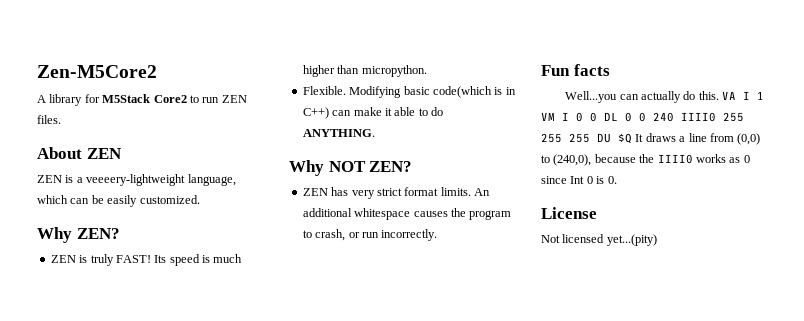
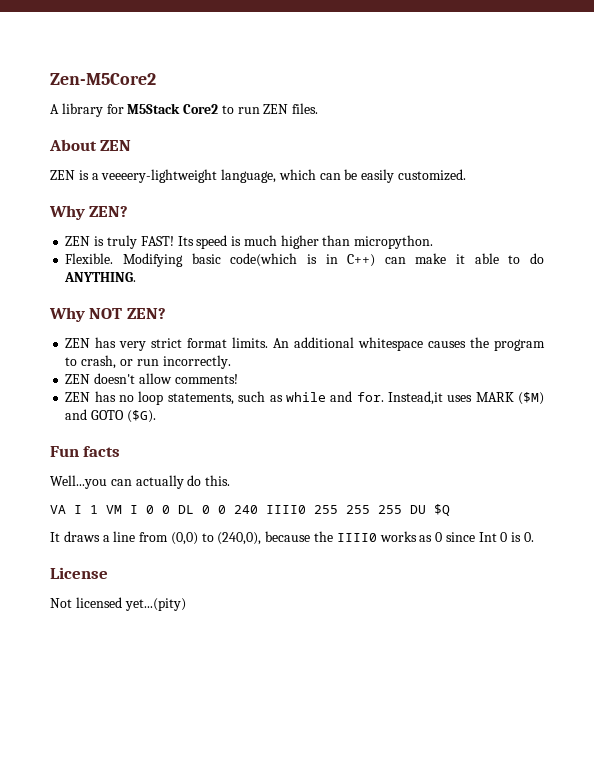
(438, 235) none -> [65,373,238,384] [65,391,545,405] [65,409,156,423] // ZEN doesn't allow comments! // ZEN has no loop statements, such as while and for. Instead,it uses MARK ($M) and GOTO ($G).
(719, 95) none -> (231, 480) //
(632, 138) none -> (450, 510) //

